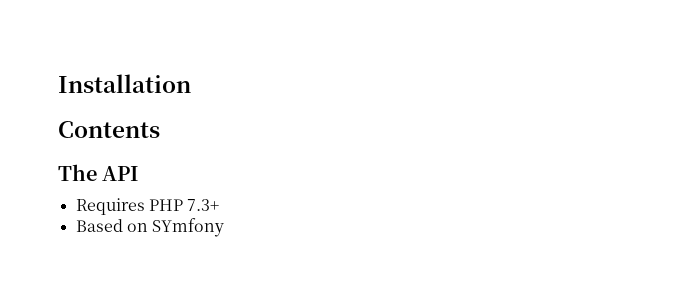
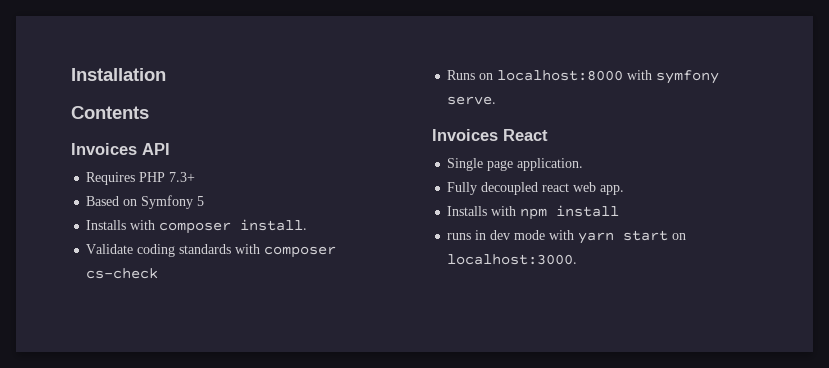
[58,164,97,181] The -> [71,143,137,155] Invoices
[152,218,225,237] SYmfony -> [141,195,205,209] [86,219,308,234] [86,244,337,258] [86,268,159,279] [447,70,720,84] [447,96,497,105] [432,129,548,141] [447,158,584,171] [447,182,625,195] [447,205,620,220] [447,230,687,244] [447,254,578,265] Symfony 5 // Installs with composer install. // Validate coding standards with composer cs-check // Runs on localhost:8000 with symfony serve. // Invoices React // Single page application. // Fully decoupled react web app. // Installs with npm install // runs in dev mode with yarn start on localhost:3000.

